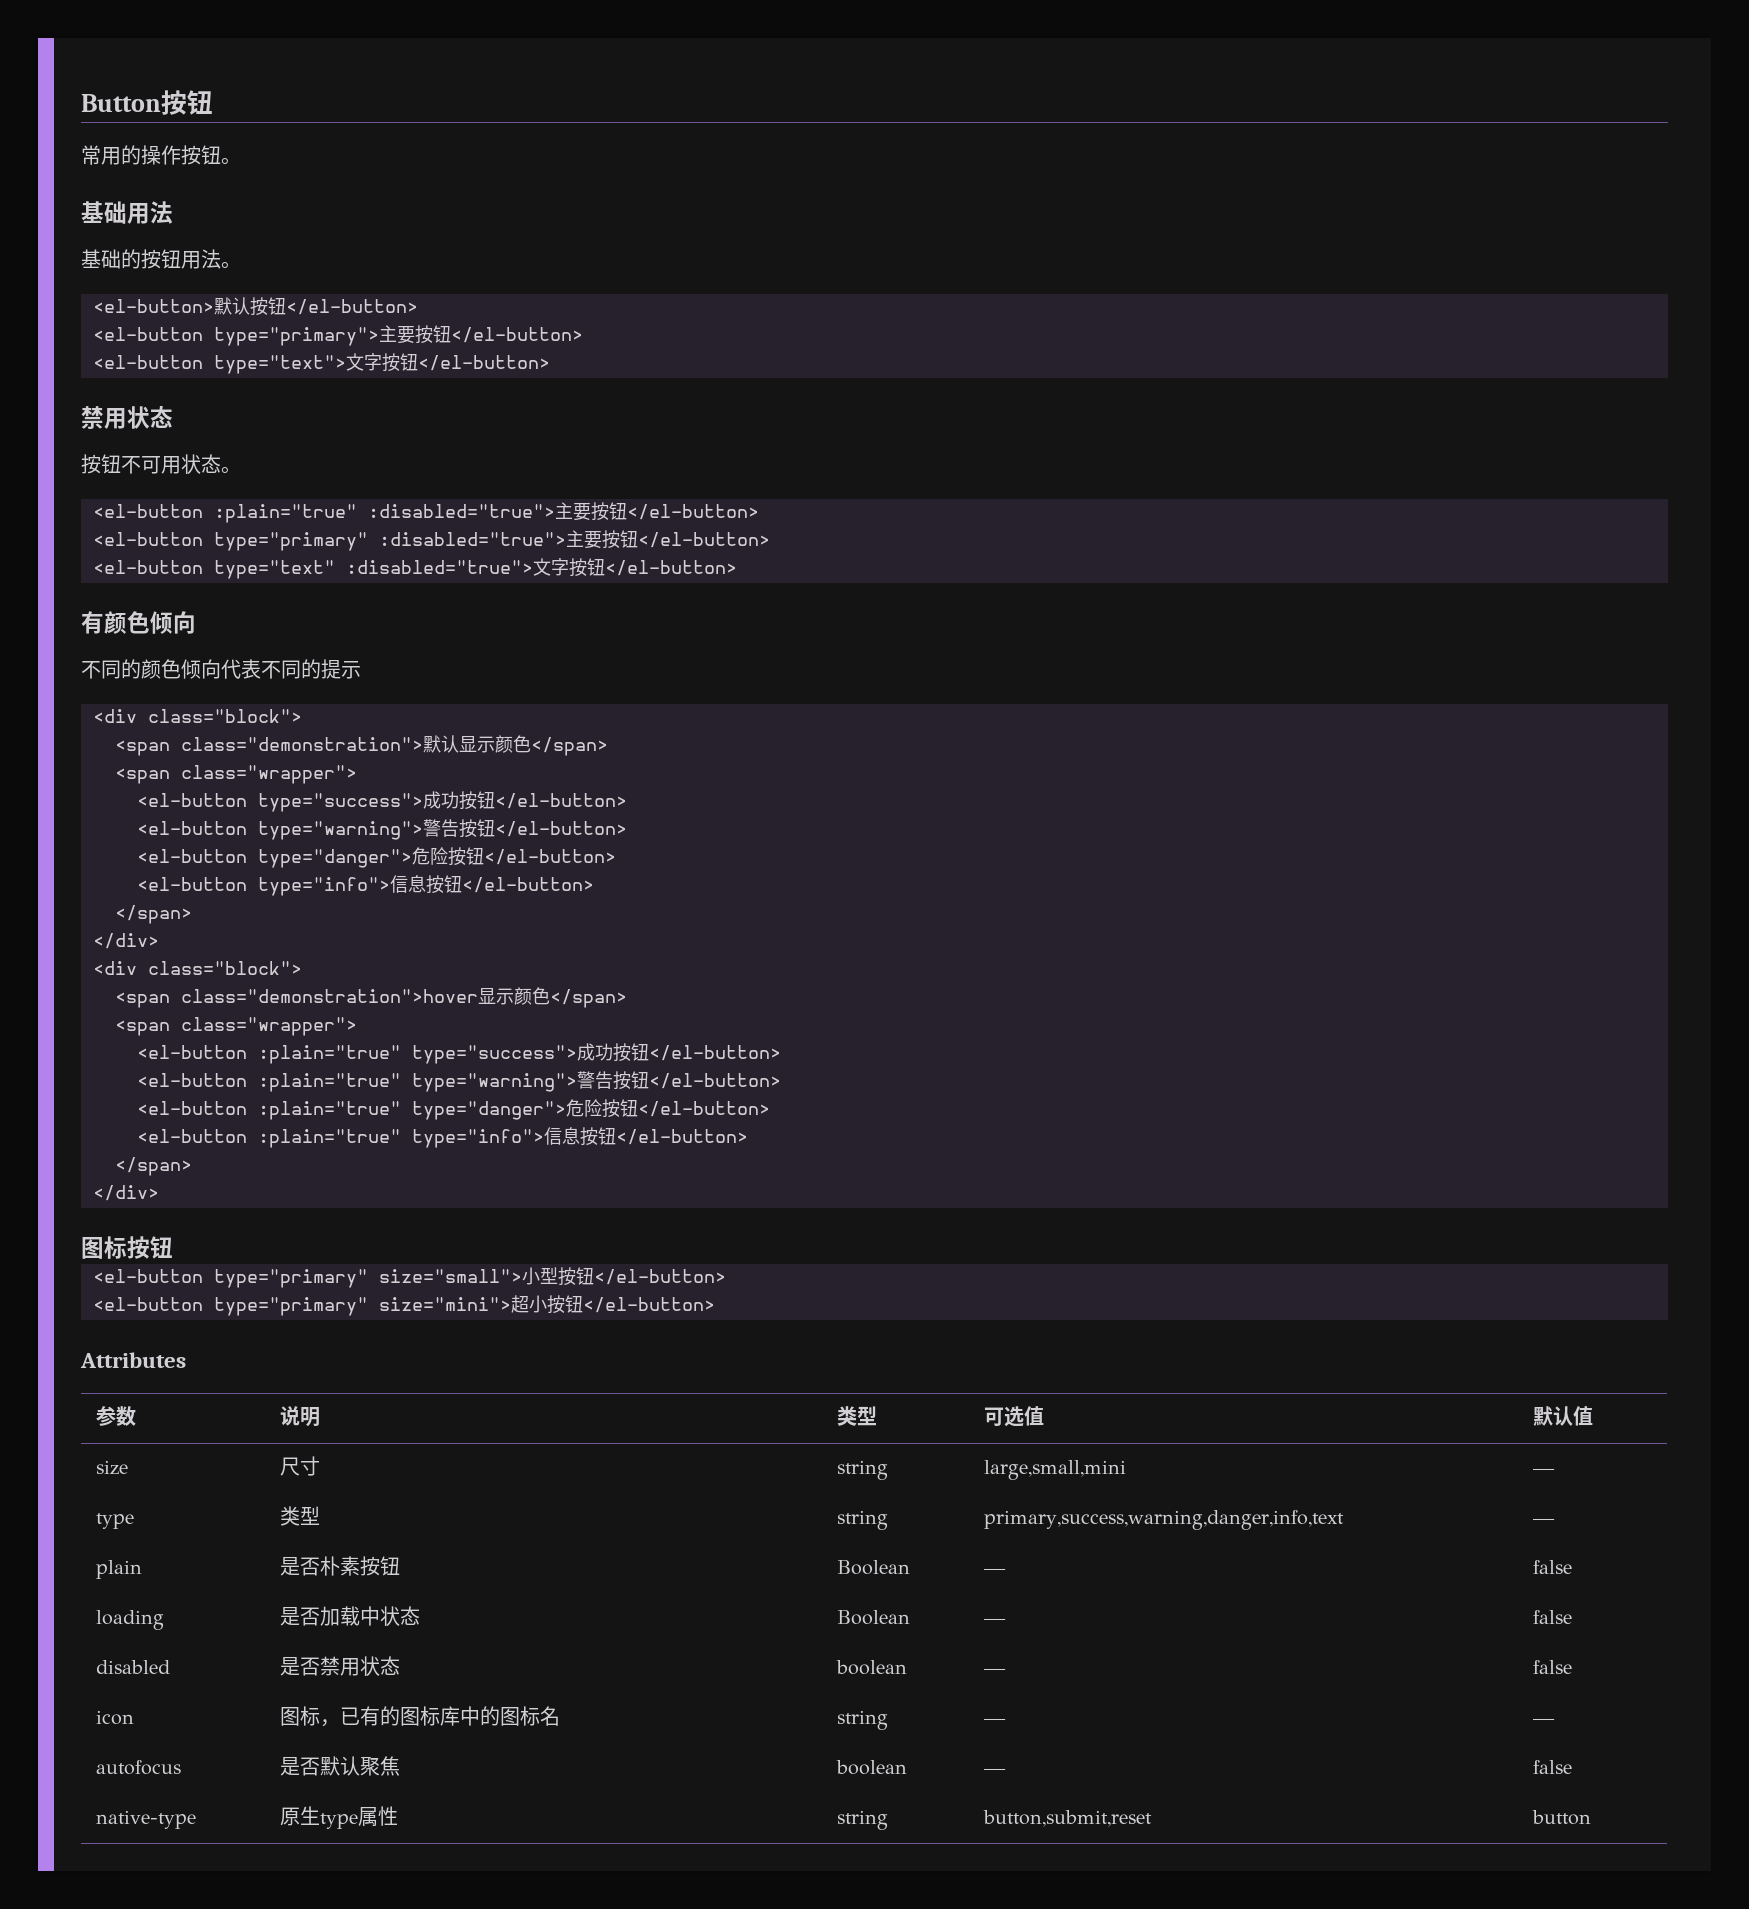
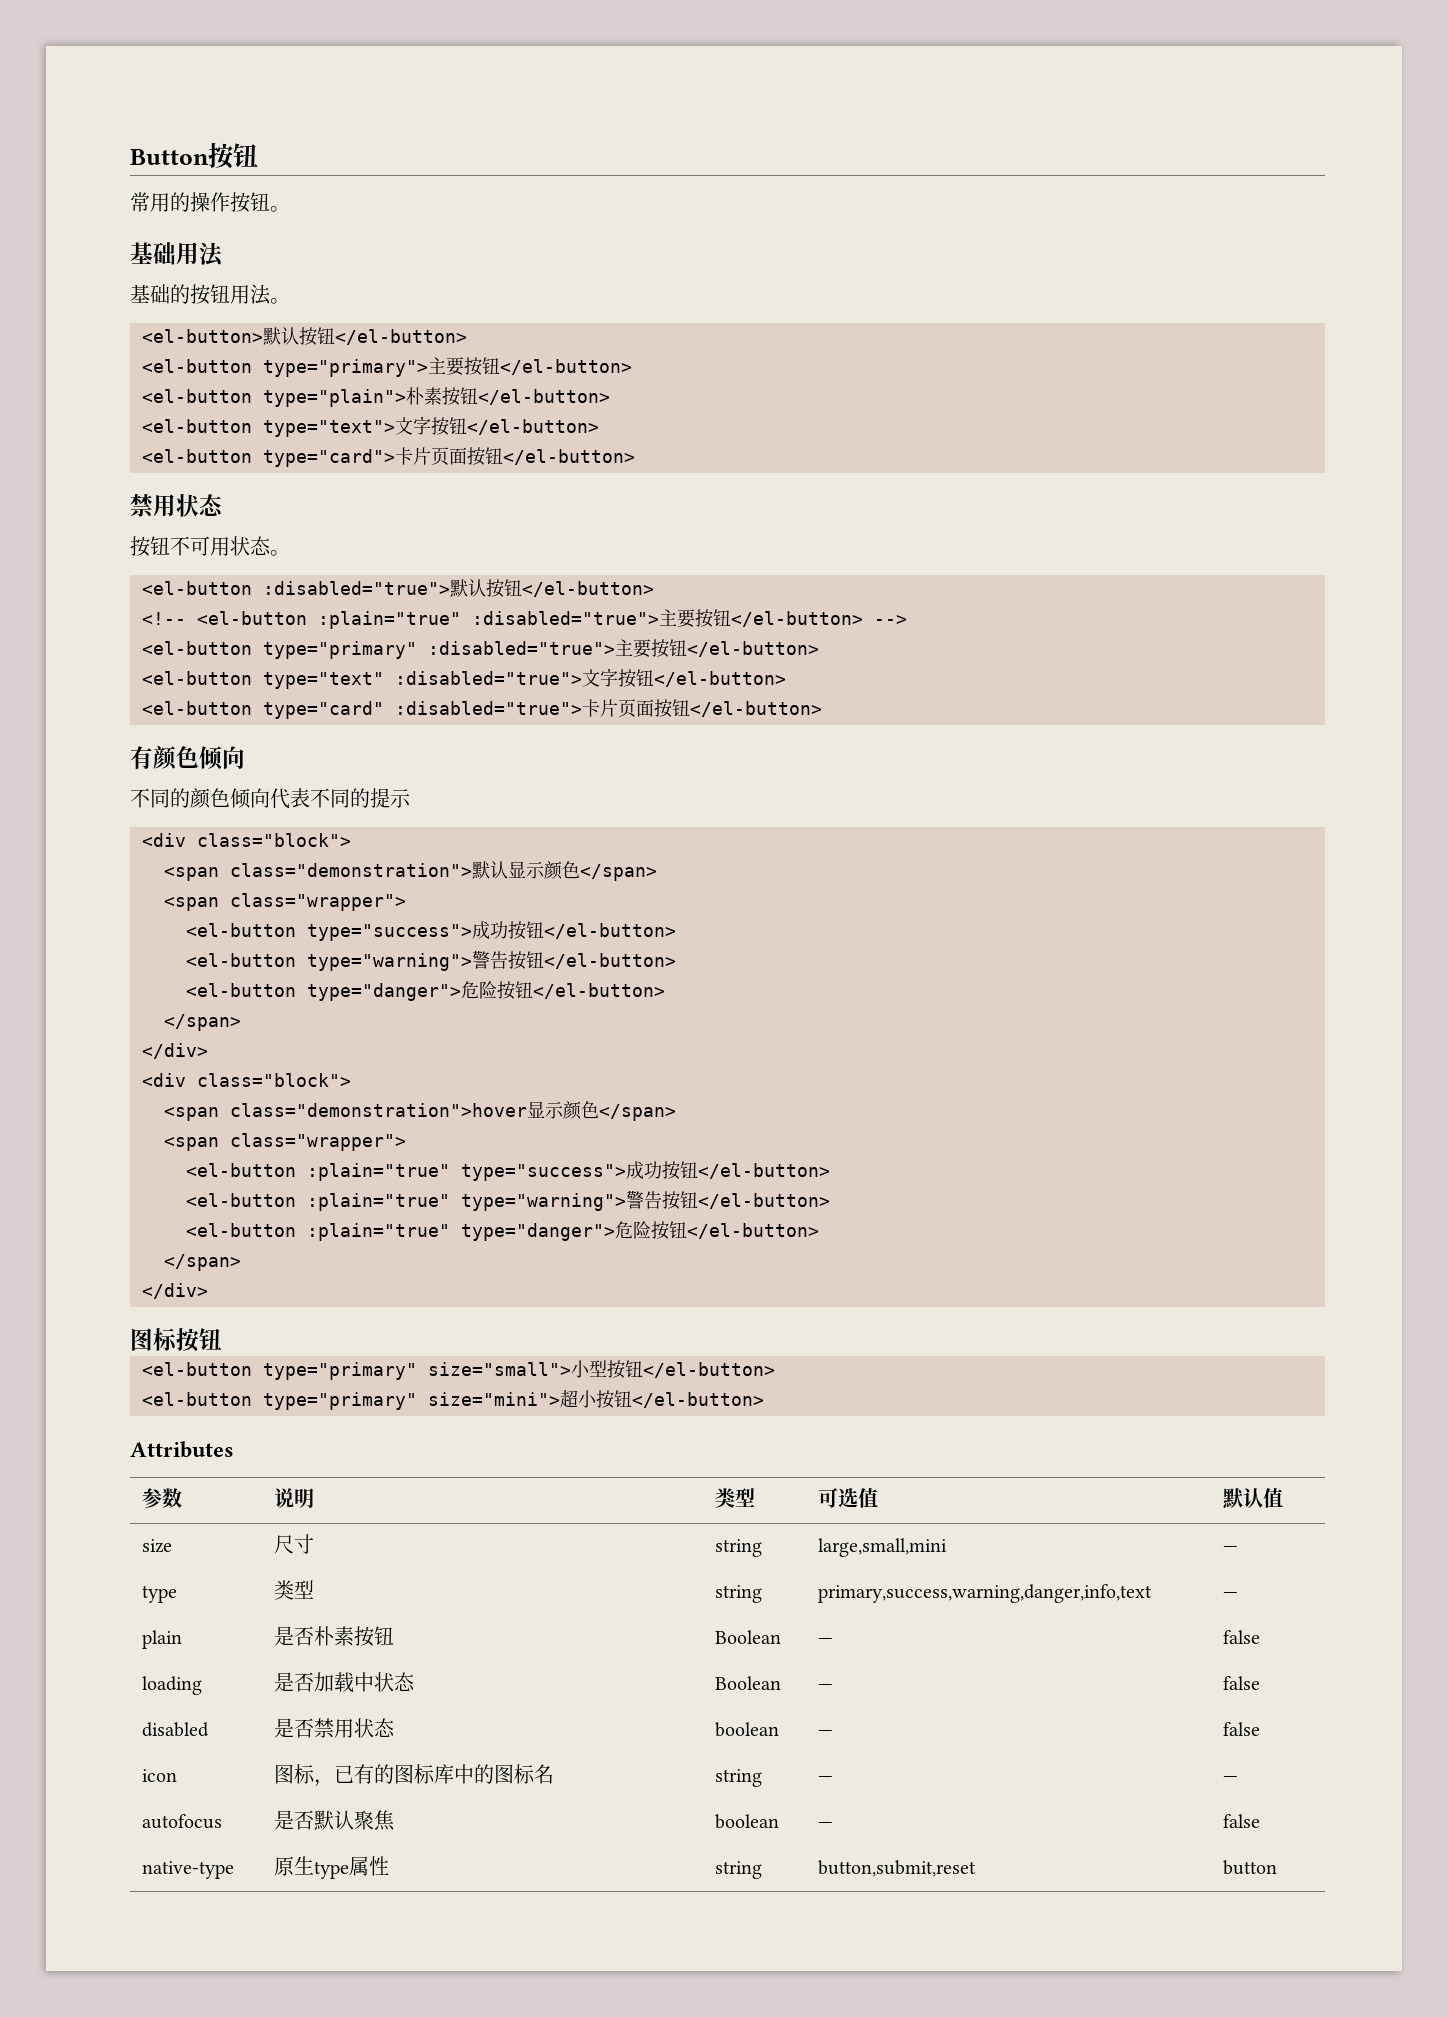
(583, 335) none -> [142,387,610,407] // <el-button type="plain">朴素按钮</el-button>
(550, 363) none -> [142,447,635,467] // <el-button type="card">卡片页面按钮</el-button>
(203, 511) none -> [263,579,654,598] [142,611,307,625] :disabled="true">默认按钮</el-button> // <!-- <el-button
(759, 512) none -> [874,615,907,625] -->
(737, 568) none -> [142,699,822,719] // <el-button type="card" :disabled="true">卡片页面按钮</el-button>
[137,875,594,896] // <el-button type="info">信息按钮</el-button> -> (665, 991) none
[137,1127,748,1148] // <el-button :plain="true" type="info">信息按钮</el-button> -> (819, 1231) none

